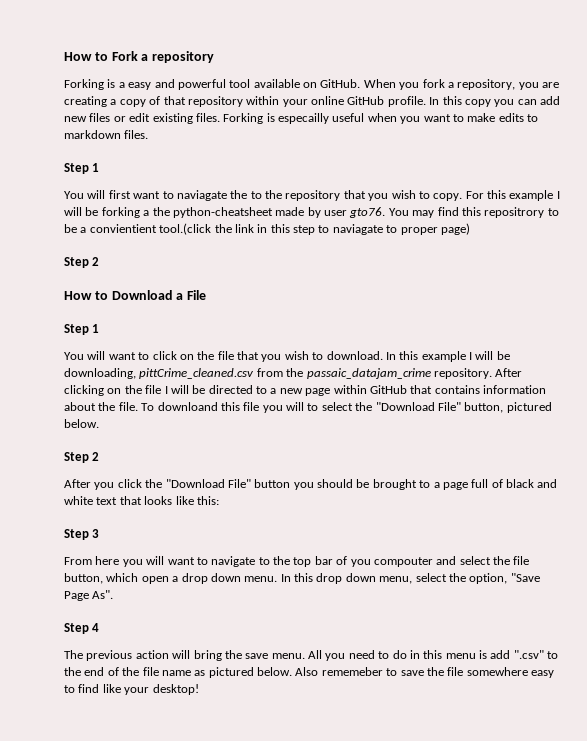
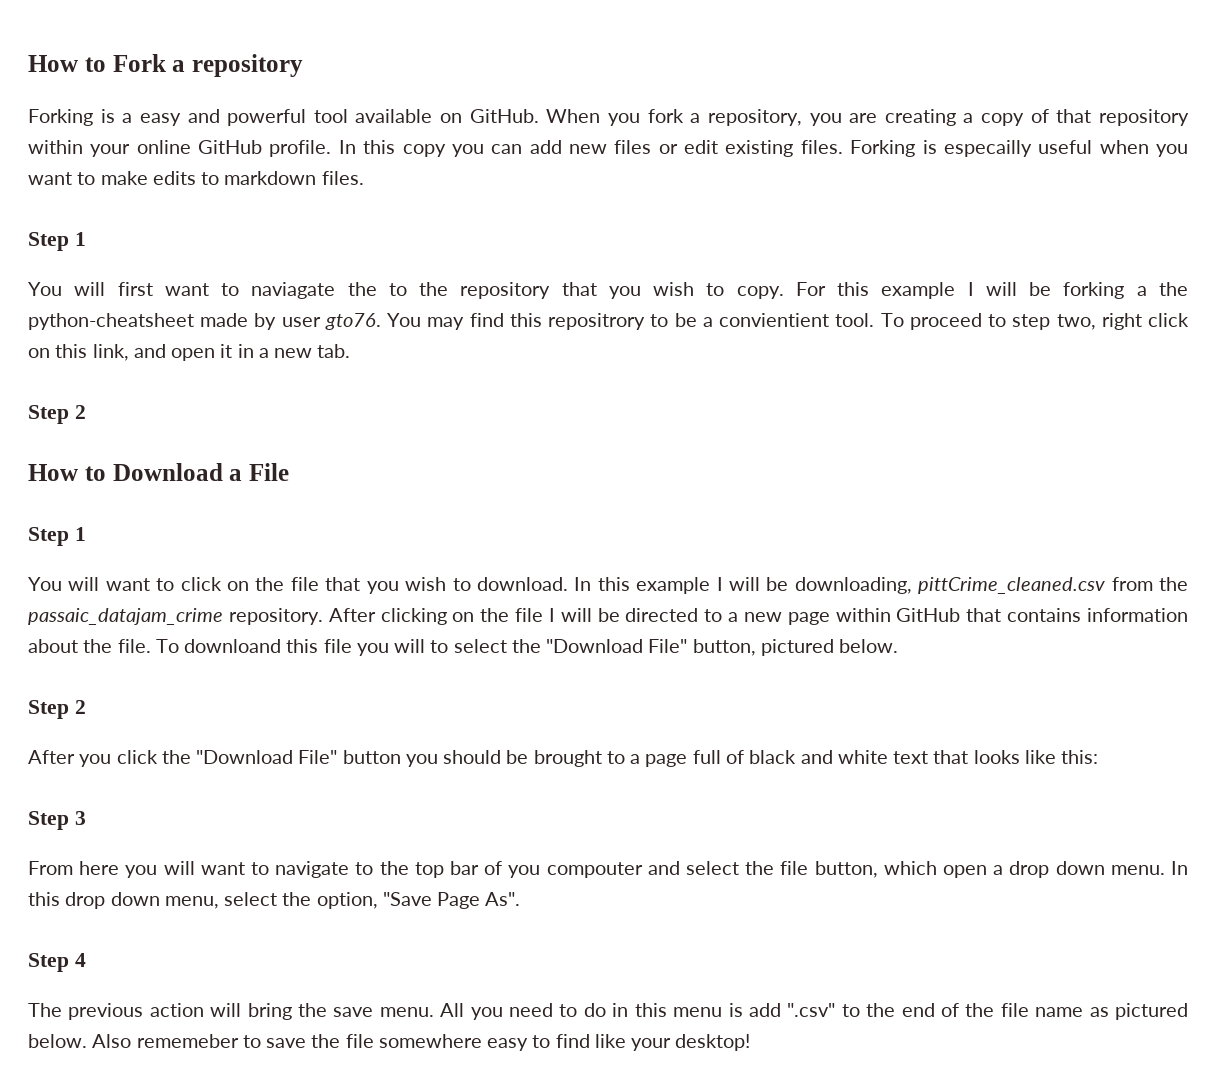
[159,223,470,235] tool.(click the link in this step to naviagate to proper page) -> [835,313,1189,330] [28,344,351,361] tool. To proceed to step two, right click on this link, and open it in a new tab.

